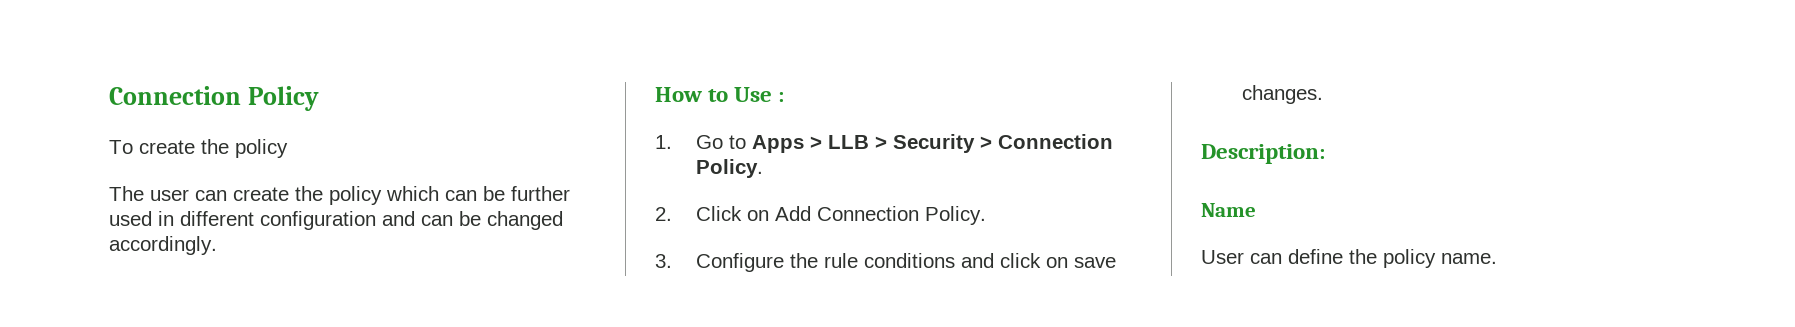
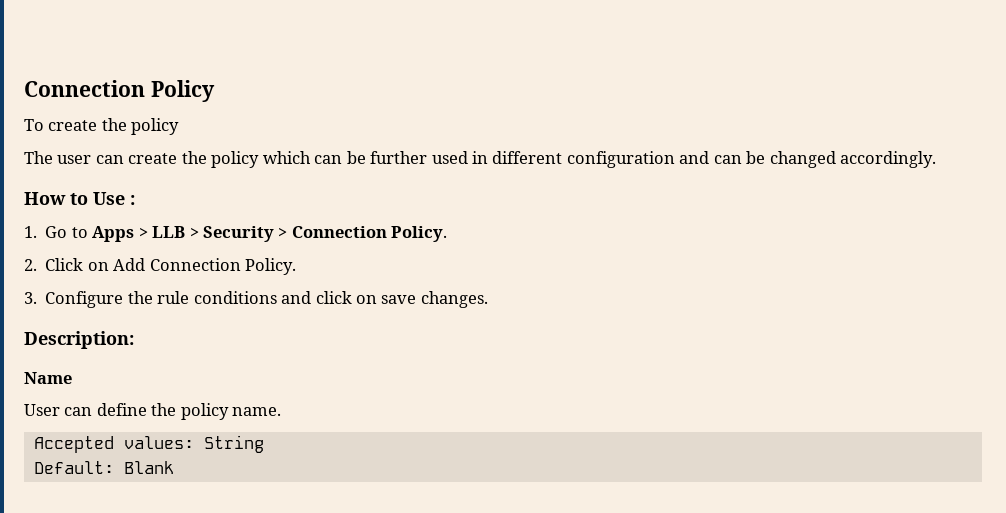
(1497, 258) none -> [33,435,264,453] [33,461,174,474] // Accepted values: String // Default: Blank

